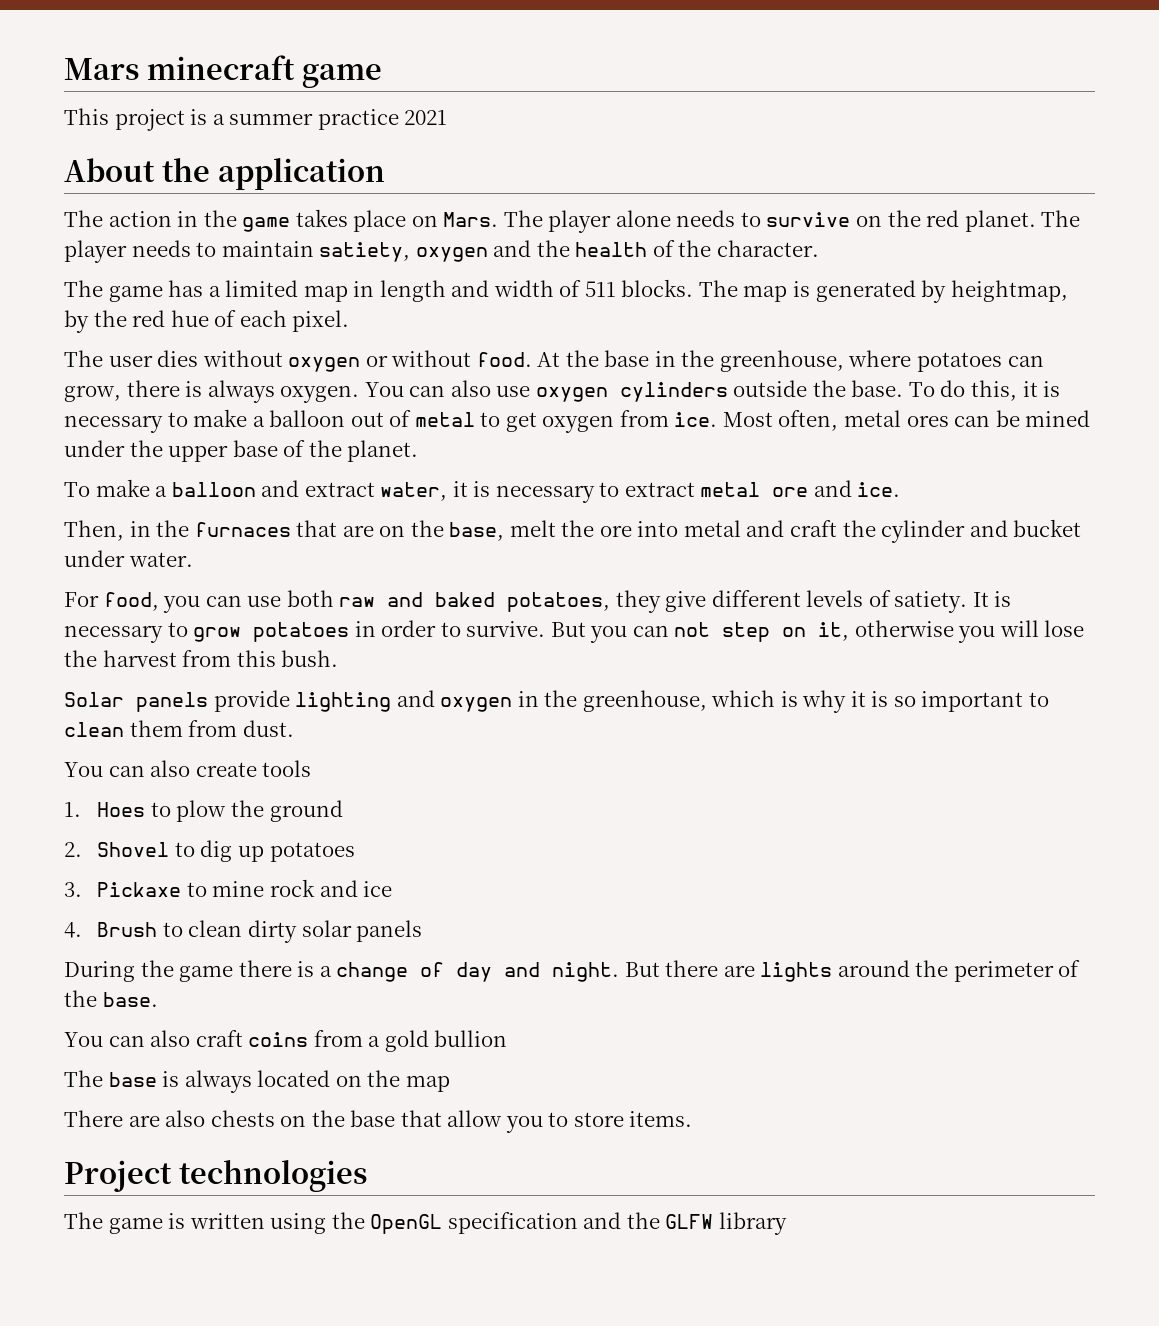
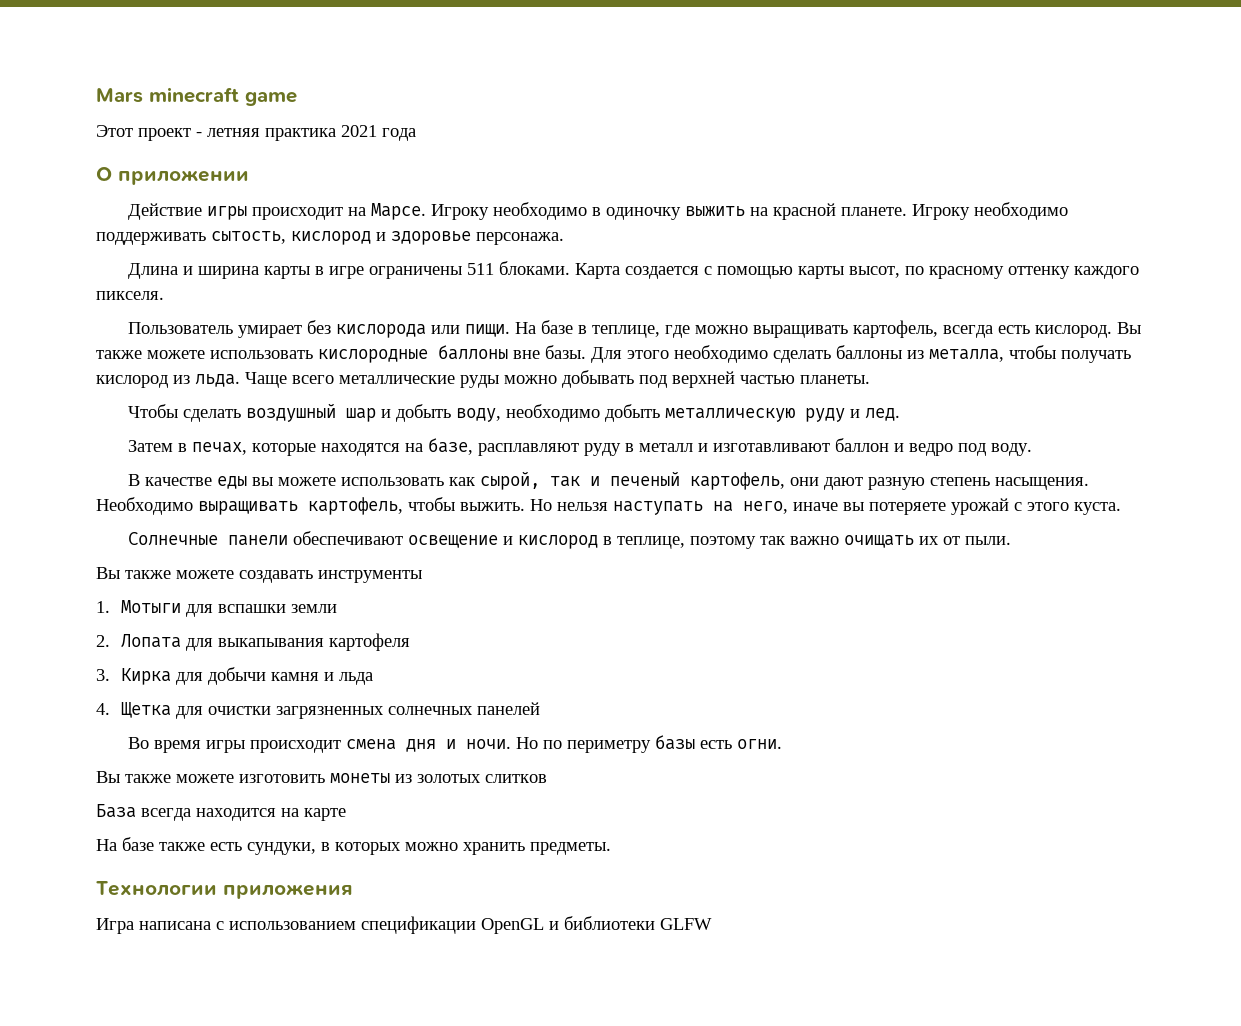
[64,108,448,131] [64,158,385,190] [64,209,1081,233] [64,240,819,263] [64,279,1068,303] [64,310,350,333] [64,350,1044,372] [64,380,1061,403] [64,409,1091,433] [64,440,419,462] [64,479,901,503] [64,519,1082,543] [64,550,193,567] [64,590,1012,613] [64,620,1085,643] [64,650,339,667] [64,690,1050,713] [64,720,294,737] [64,760,312,777] [64,800,343,822] [64,840,355,862] [64,879,393,897] [64,920,423,943] [64,960,1081,982] [64,990,158,1007] [64,1030,508,1052] [64,1070,450,1093] [64,1110,693,1133] [64,1160,367,1192] [64,1212,787,1235] This project is a summer practice 2021 // About the application // The action in the game takes place on Mars. The player alone needs to survive on the red planet. The player needs to maintain satiety, oxygen and the health of the character. // The game has a limited map in length and width of 511 blocks. The map is generated by heightmap, by the red hue of each pixel. // The user dies without oxygen or without food. At the base in the greenhouse, where potatoes can grow, there is always oxygen. You can also use oxygen cylinders outside the base. To do this, it is necessary to make a balloon out of metal to get oxygen from ice. Most often, metal ores can be mined under the upper base of the planet. // To make a balloon and extract water, it is necessary to extract metal ore and ice. // Then, in the furnaces that are on the base, melt the ore into metal and craft the cylinder and bucket under water. // For food, you can use both raw and baked potatoes, they give different levels of satiety. It is necessary to grow potatoes in order to survive. But you can not step on it, otherwise you will lose the harvest from this bush. // Solar panels provide lighting and oxygen in the greenhouse, which is why it is so important to clean them from dust. // You can also create tools // 1. Hoes to plow the ground // 2. Shovel to dig up potatoes // 3. Pickaxe to mine rock and ice // 4. Brush to clean dirty solar panels // During the game there is a change of day and night. But there are lights around the perimeter of the base. // You can also craft coins from a gold bullion // The base is always located on the map // There are also chests on the base that allow you to store items. // Project technologies // The game is written using the OpenGL specification and the GLFW library -> [96,125,416,141] [96,167,249,185] [127,202,1068,220] [96,231,564,245] [127,261,1139,279] [96,291,164,300] [127,320,1141,338] [96,345,1131,363] [96,370,870,388] [127,403,900,422] [127,438,1032,456] [127,471,1089,490] [96,497,1121,515] [127,531,1011,549] [96,567,422,583] [96,600,337,617] [96,633,410,651] [96,667,373,685] [96,702,540,719] [127,735,782,753] [96,771,547,783] [96,804,346,821] [96,837,611,855] [96,881,353,899] [96,916,712,934] Этот проект - летняя практика 2021 года // О приложении // Действие игры происходит на Марсе. Игроку необходимо в одиночку выжить на красной планете. Игроку необходимо поддерживать сытость, кислород и здоровье персонажа. // Длина и ширина карты в игре ограничены 511 блоками. Карта создается с помощью карты высот, по красному оттенку каждого пикселя. // Пользователь умирает без кислорода или пищи. На базе в теплице, где можно выращивать картофель, всегда есть кислород. Вы также можете использовать кислородные баллоны вне базы. Для этого необходимо сделать баллоны из металла, чтобы получать кислород из льда. Чаще всего металлические руды можно добывать под верхней частью планеты. // Чтобы сделать воздушный шар и добыть воду, необходимо добыть металлическую руду и лед. // Затем в печах, которые находятся на базе, расплавляют руду в металл и изготавливают баллон и ведро под воду. // В качестве еды вы можете использовать как сырой, так и печеный картофель, они дают разную степень насыщения. Необходимо выращивать картофель, чтобы выжить. Но нельзя наступать на него, иначе вы потеряете урожай с этого куста. // Солнечные панели обеспечивают освещение и кислород в теплице, поэтому так важно очищать их от пыли. // Вы также можете создавать инструменты // 1. Мотыги для вспашки земли // 2. Лопата для выкапывания картофеля // 3. Кирка для добычи камня и льда // 4. Щетка для очистки загрязненных солнечных панелей // Во время игры происходит смена дня и ночи. Но по периметру базы есть огни. // Вы также можете изготовить монеты из золотых слитков // База всегда находится на карте // На базе также есть сундуки, в которых можно хранить предметы. // Технологии приложения // Игра написана с использованием спецификации OpenGL и библиотеки GLFW

